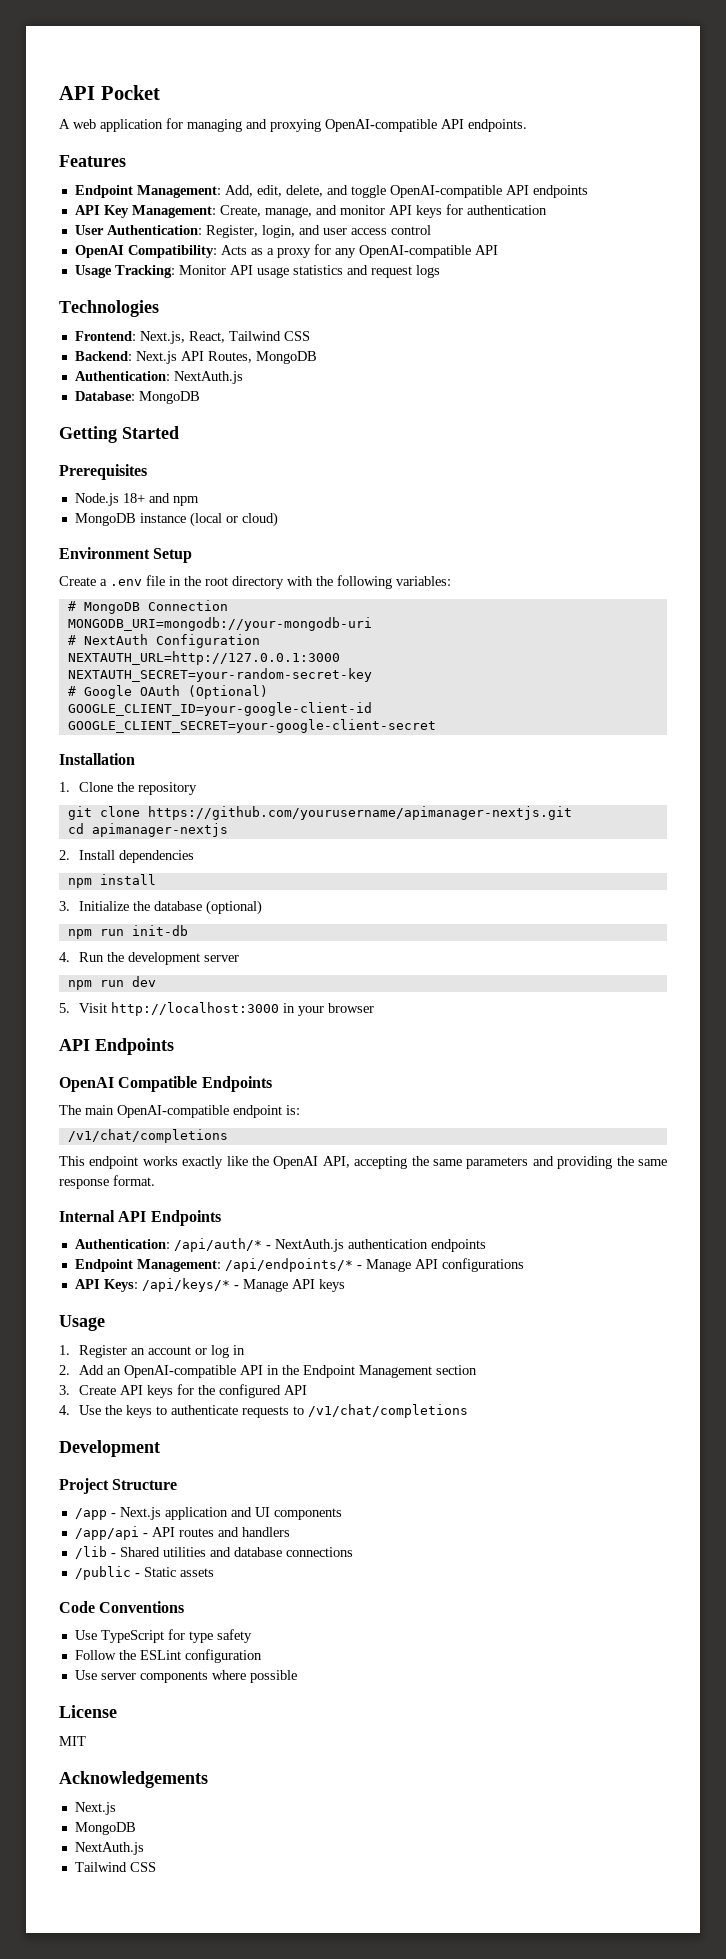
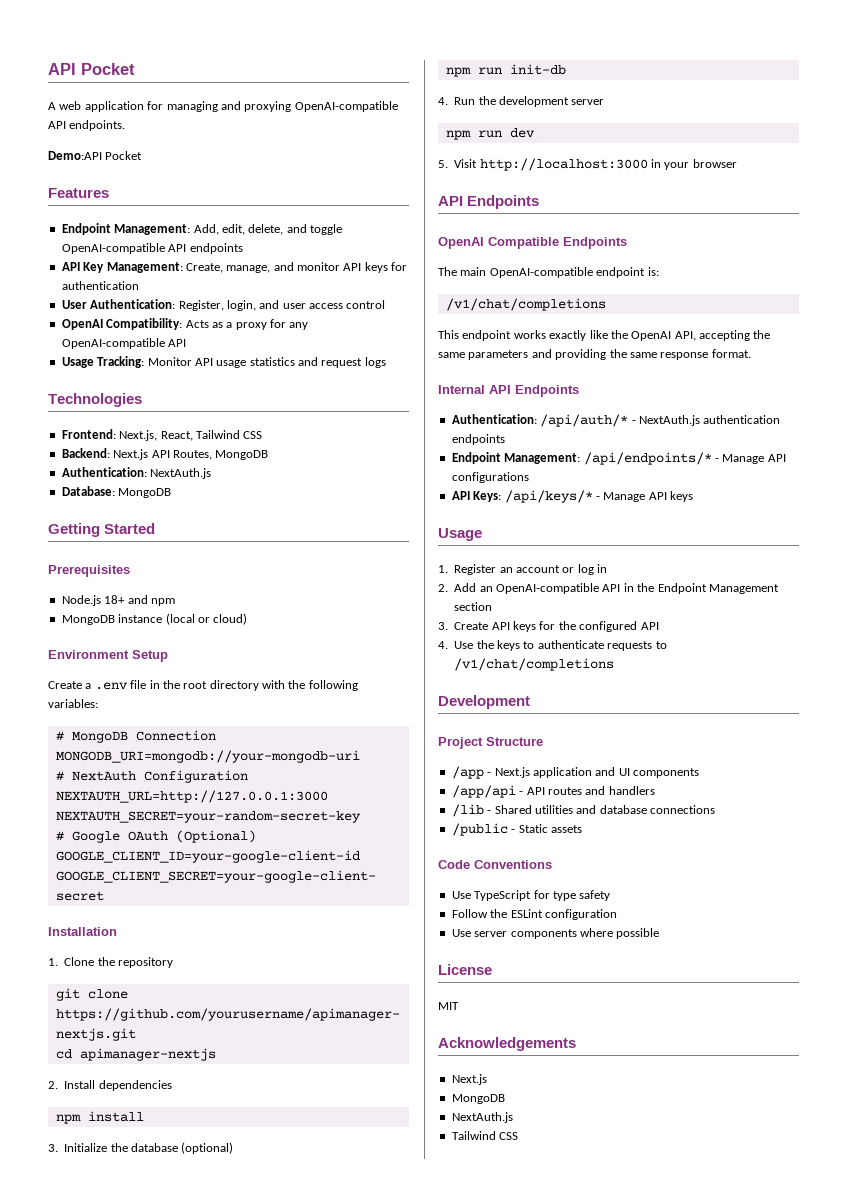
(527, 125) none -> [48,151,143,160] // Demo:API Pocket

